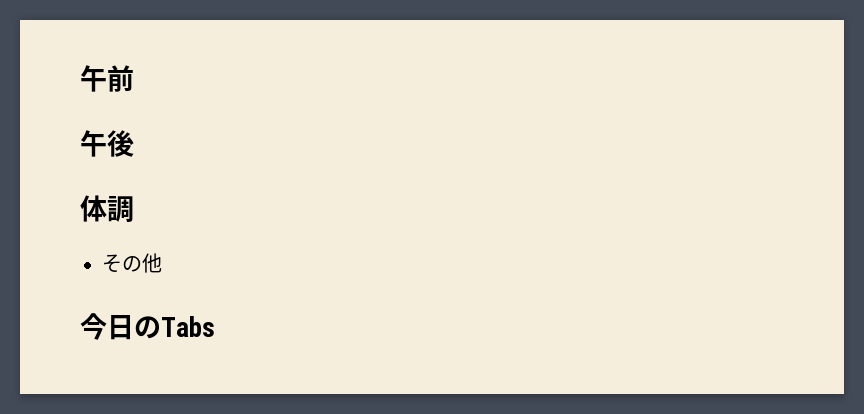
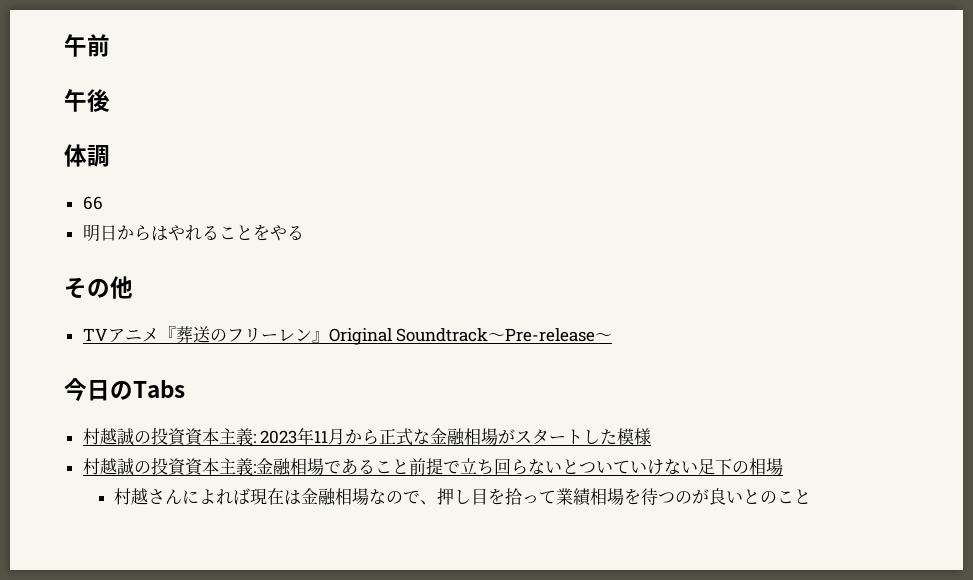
[102,253,162,273] [80,313,215,340] その他 // 今日のTabs -> [82,196,103,210] [82,224,304,242] [64,276,133,299] [82,326,613,345] [64,378,185,401] [82,427,652,446] [82,457,783,476] [114,488,812,506] 66 // 明日からはやれることをやる // その他 // TVアニメ『葬送のフリーレン』Original Soundtrack〜Pre-release〜 // 今日のTabs // 村越誠の投資資本主義: 2023年11月から正式な金融相場がスタートした模様 // 村越誠の投資資本主義:金融相場であること前提で立ち回らないとついていけない足下の相場 // 村越さんによれば現在は金融相場なので、押し目を拾って業績相場を待つのが良いとのこと

